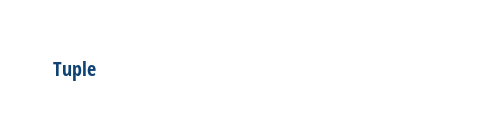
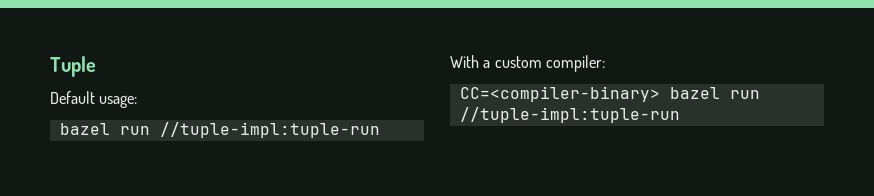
(96, 71) none -> [50,91,138,108] [59,122,380,138] [450,55,605,72] [459,86,760,102] [459,107,680,123] // Default usage: // bazel run //tuple-impl:tuple-run // With a custom compiler: // CC=<compiler-binary> bazel run //tuple-impl:tuple-run

